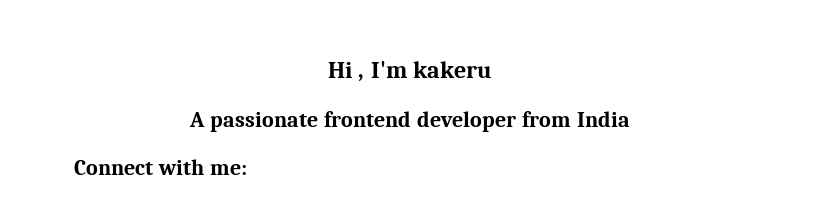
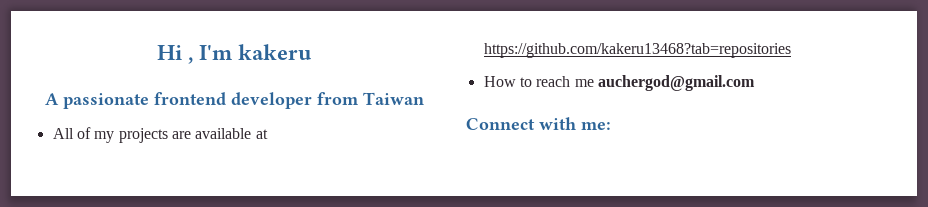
[576,111,630,127] India -> [362,92,424,105] [52,127,268,143] [483,43,791,58] [483,75,755,91] Taiwan // All of my projects are available at https://github.com/kakeru13468?tab=repositories // How to reach me auchergod@gmail.com

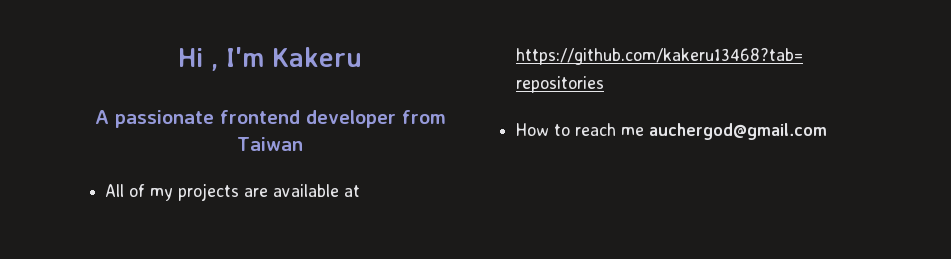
[238,44,313,60] kakeru -> [272,47,362,67] Kakeru
[466,117,611,130] // Connect with me: -> (828, 131) none

